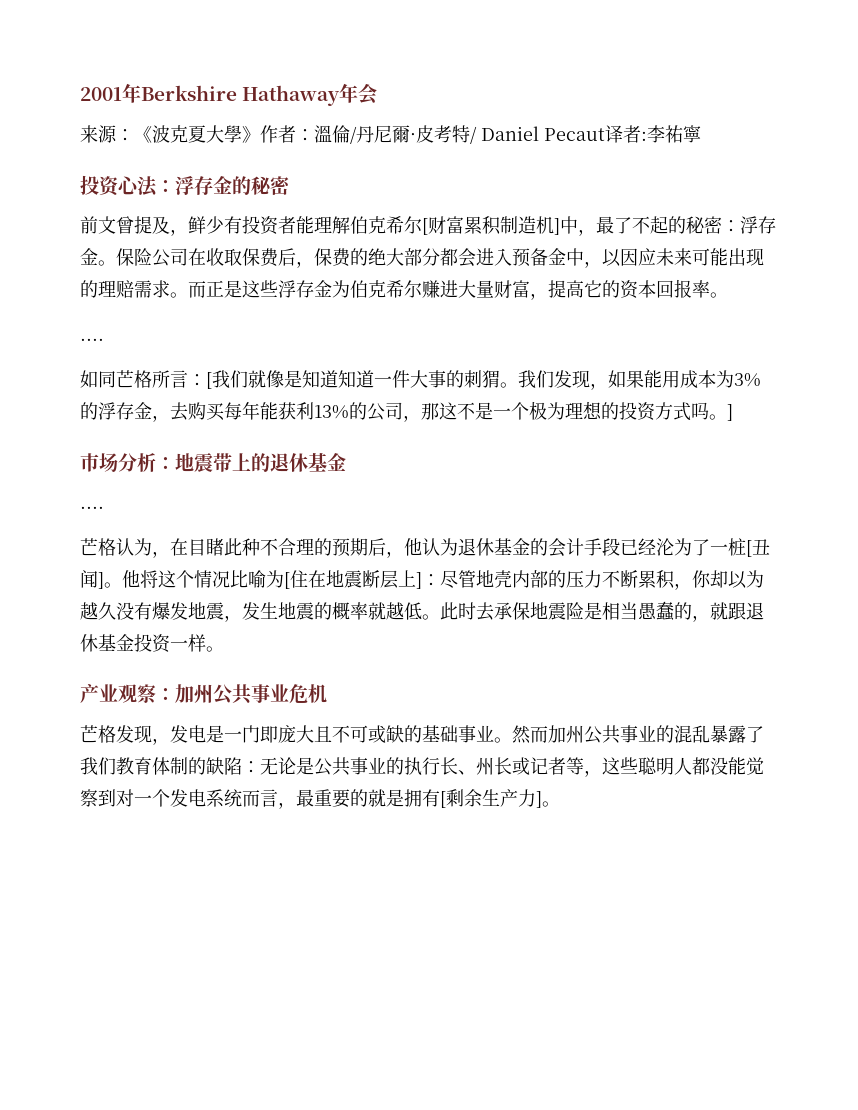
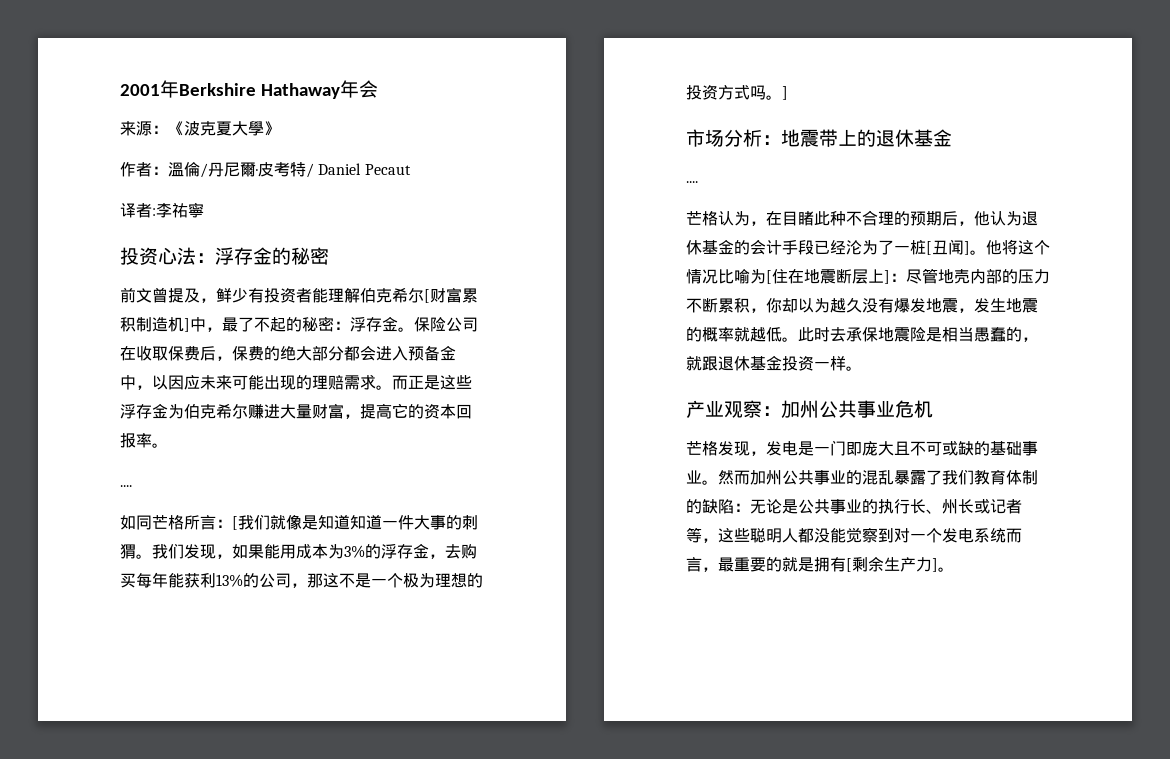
(260, 134) none -> (280, 128) //
(605, 134) none -> (411, 169) //

